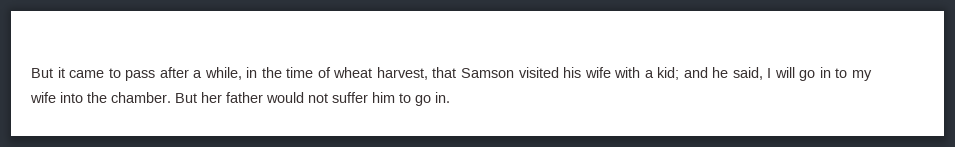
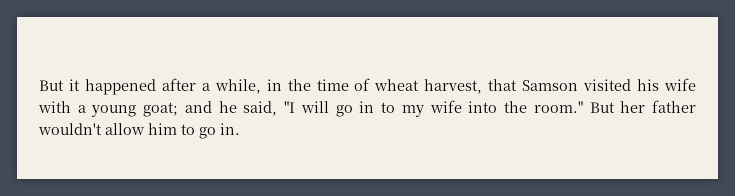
[69,68,156,81] came to pass -> [84,79,156,95] happened
[657,67,680,80] kid; -> [91,102,179,117] young goat;
[767,68,772,78] I -> [284,101,296,113] "I
[111,92,171,103] chamber. -> [533,101,583,113] room."
[266,92,368,103] would not suffer -> [38,123,145,135] wouldn't allow

